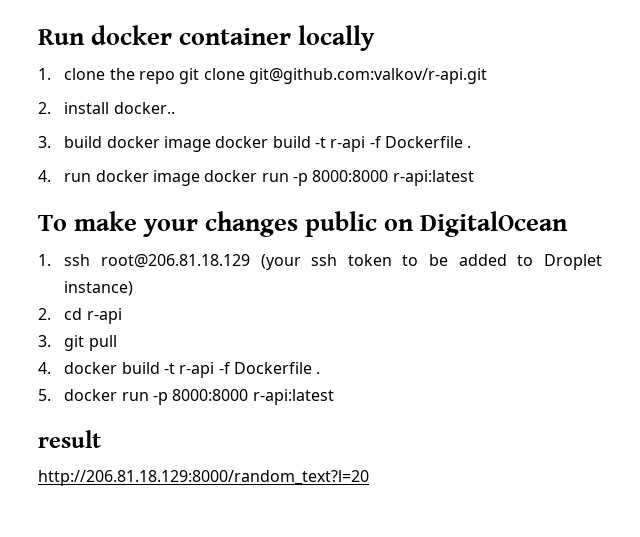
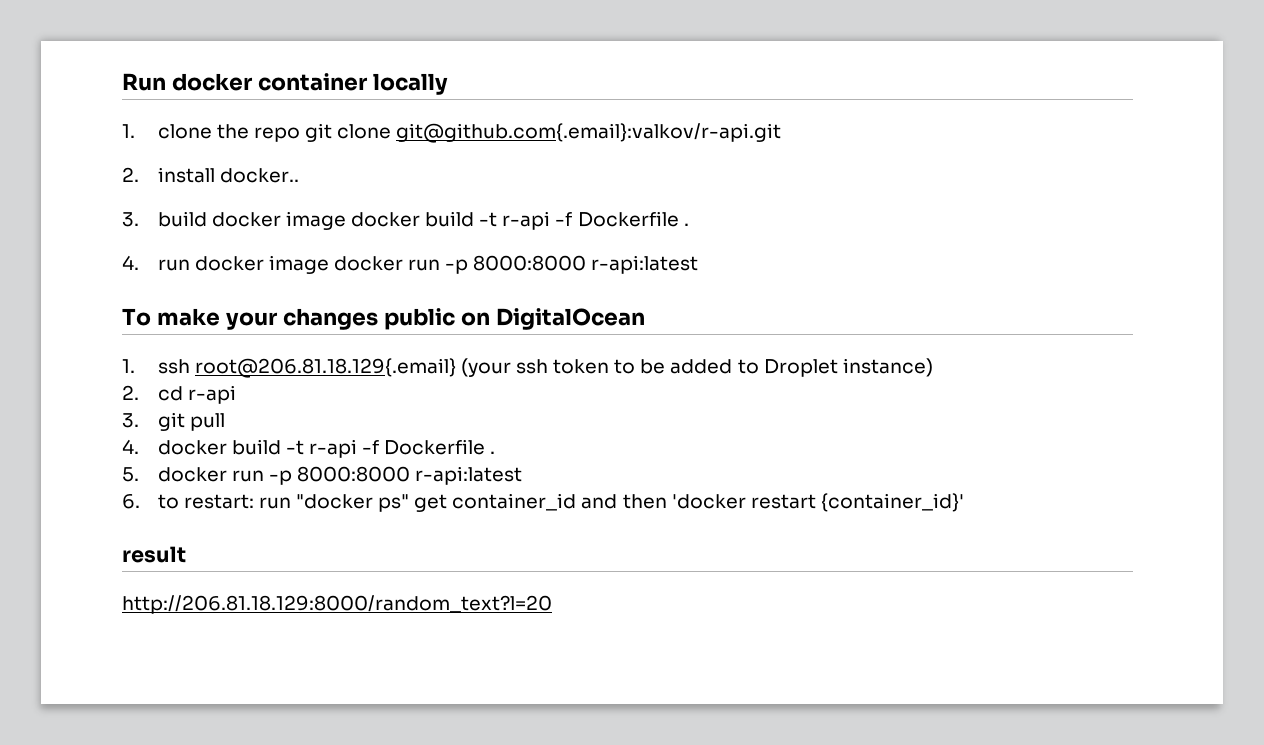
[248,68,487,84] git@github.com:valkov/r-api.git -> [396,123,782,143] git@github.com{.email}:valkov/r-api.git
[100,254,250,268] root@206.81.18.129 -> [194,358,456,378] root@206.81.18.129{.email}
(334, 397) none -> [122,493,964,512] // 6. to restart: run "docker ps" get container_id and then 'docker restart {container_id}'

